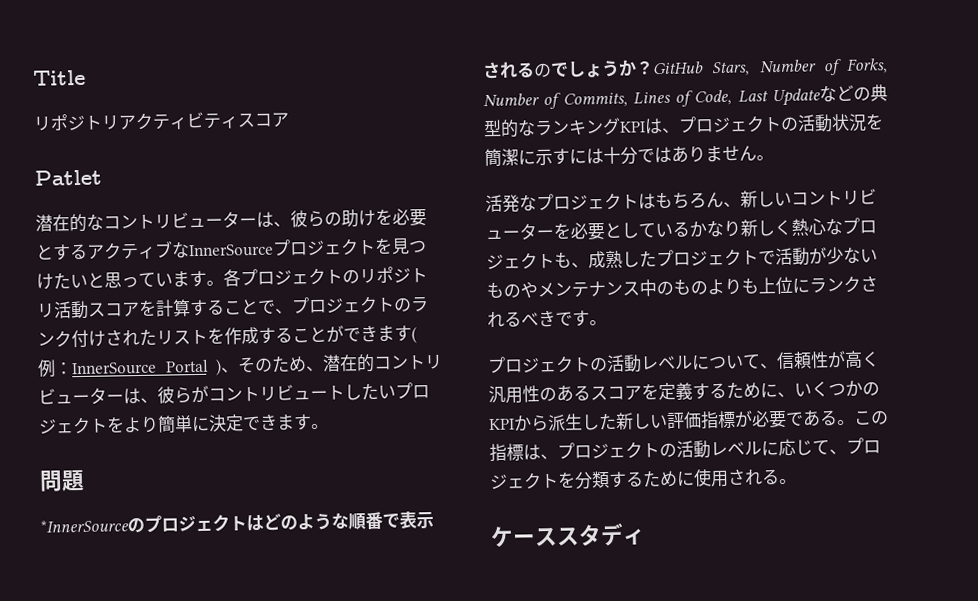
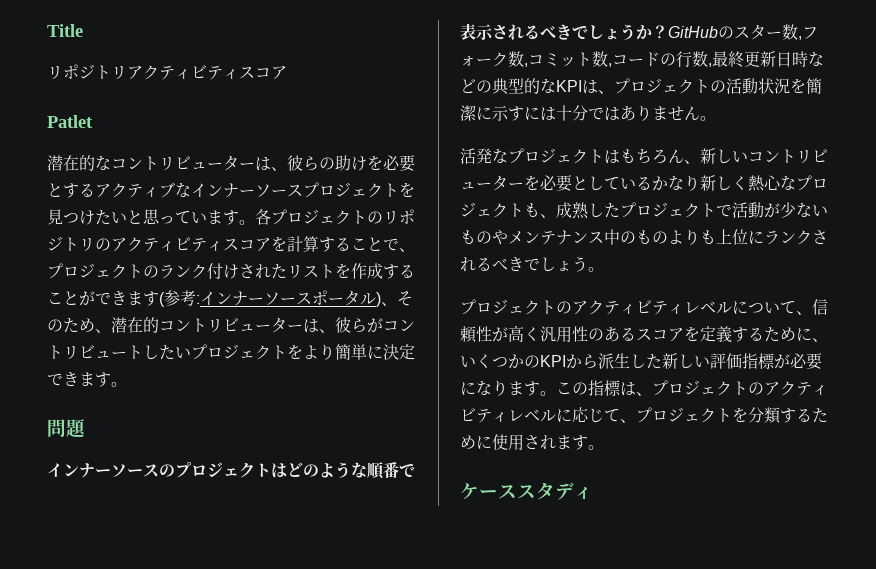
[189,243,274,258] InnerSource -> [191,183,303,198] インナーソース
[53,300,89,320] 活動 -> [95,237,223,252] のアクティビティ
[37,359,209,378] 例：InnerSource Portal -> [164,290,376,306] 参考:インナーソースポータル
[40,519,129,533] *InnerSource -> [47,463,159,478] インナーソース
[533,62,552,78] の -> [540,24,572,40] べき
[711,58,888,77] [483,88,821,110] Stars, Number of Forks, Number of Commits, Lines of Code, Last Update -> [718,24,818,40] [460,51,808,68] のスター数,フォーク数,コミット数,コードの行数,最終更新日時
[534,117,621,137] ランキング -> (556, 85) none
[572,310,590,327] す -> [540,256,588,272] しょう
[606,354,642,373] 活動 -> [572,300,684,315] アクティビティ
[785,409,838,427] である -> [460,380,540,396] になります
[676,440,711,459] 活動 -> [764,381,828,396] [460,408,508,423] アクティビティ
[761,469,780,485] る -> [556,435,588,450] ます

